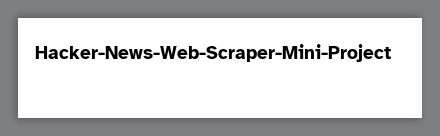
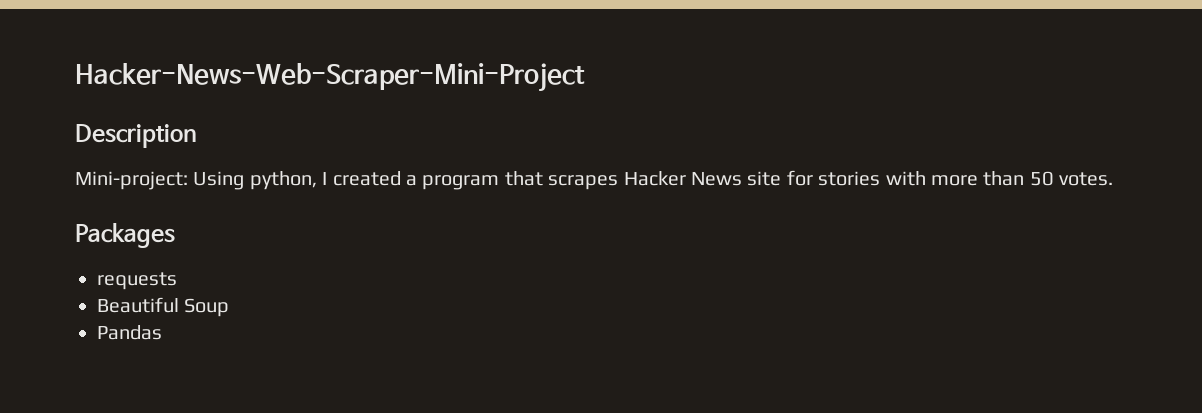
(391, 53) none -> [75,124,197,148] [75,170,1114,190] [75,223,175,248] [97,272,177,290] [97,297,230,317] [97,325,162,340] // Description // Mini-project: Using python, I created a program that scrapes Hacker News site for stories with more than 50 votes. // Packages // requests // Beautiful Soup // Pandas

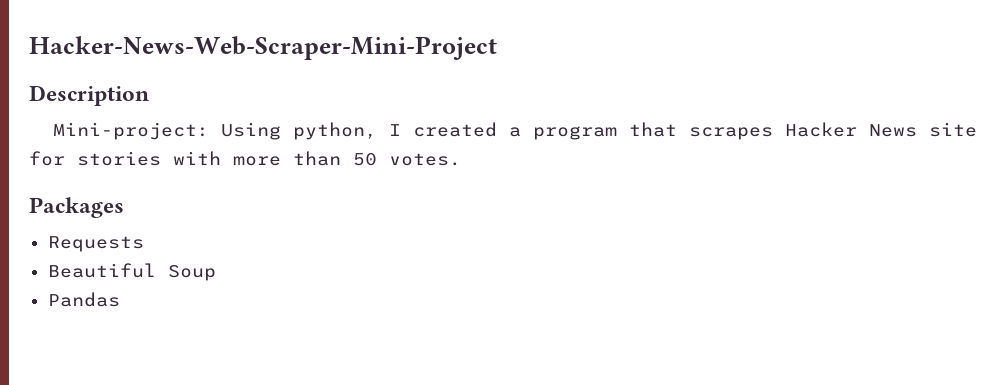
[97,272,177,290] requests -> [47,236,144,252] Requests

